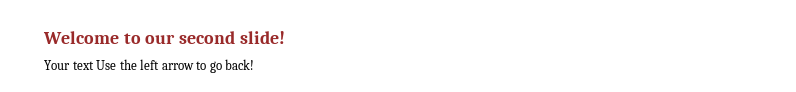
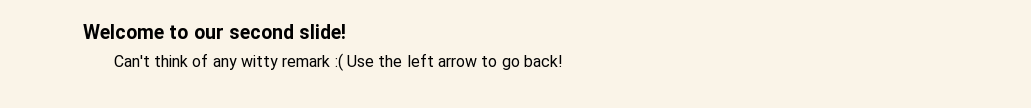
[44,60,94,70] Your text -> [113,53,343,71] Can't think of any witty remark :(

